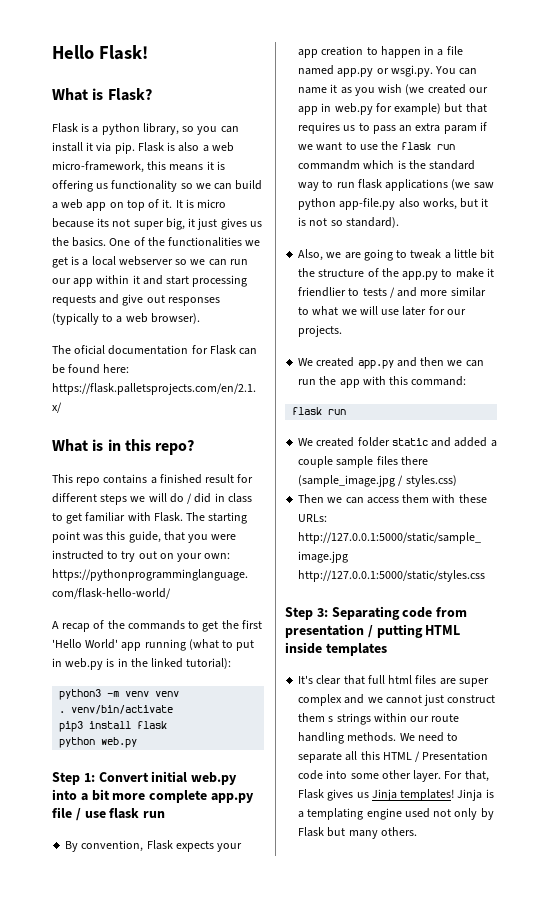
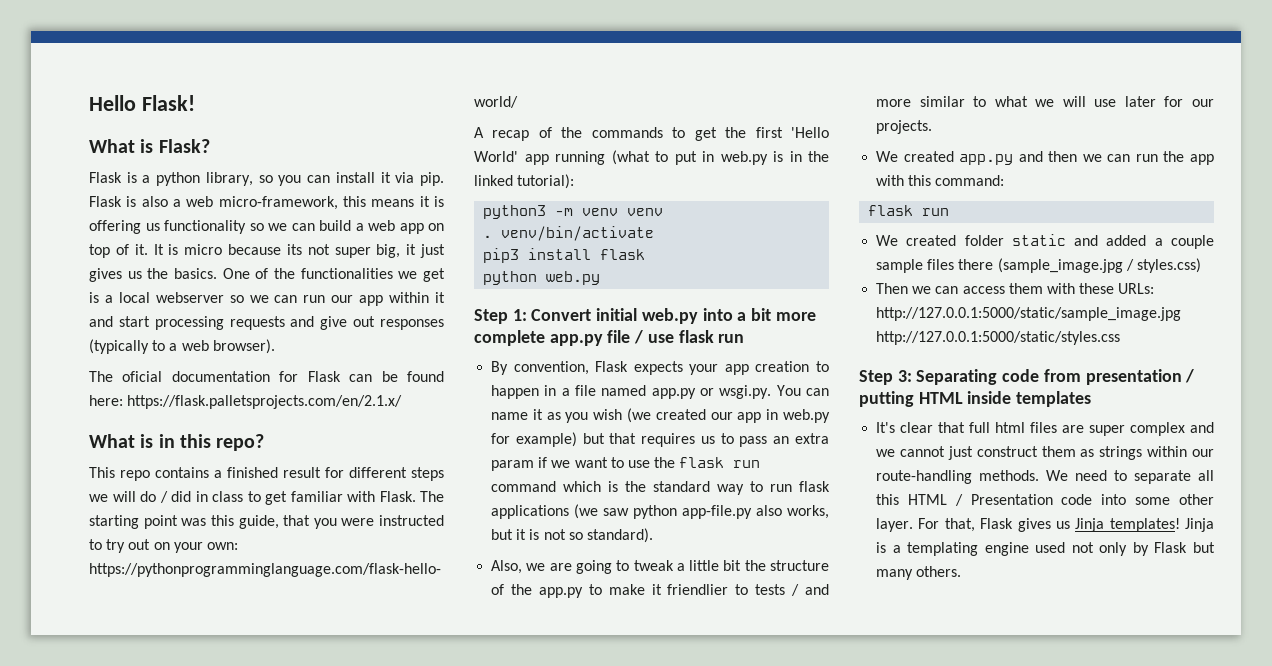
[298,160,361,170] commandm -> [491,481,557,492] command
[328,716,334,722] s -> [1080,449,1095,457] as
[431,714,460,722] [298,732,345,744] route handling -> [876,470,973,484] route-handling

